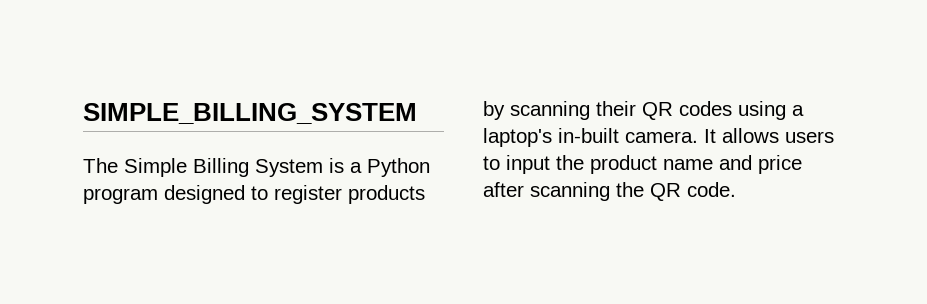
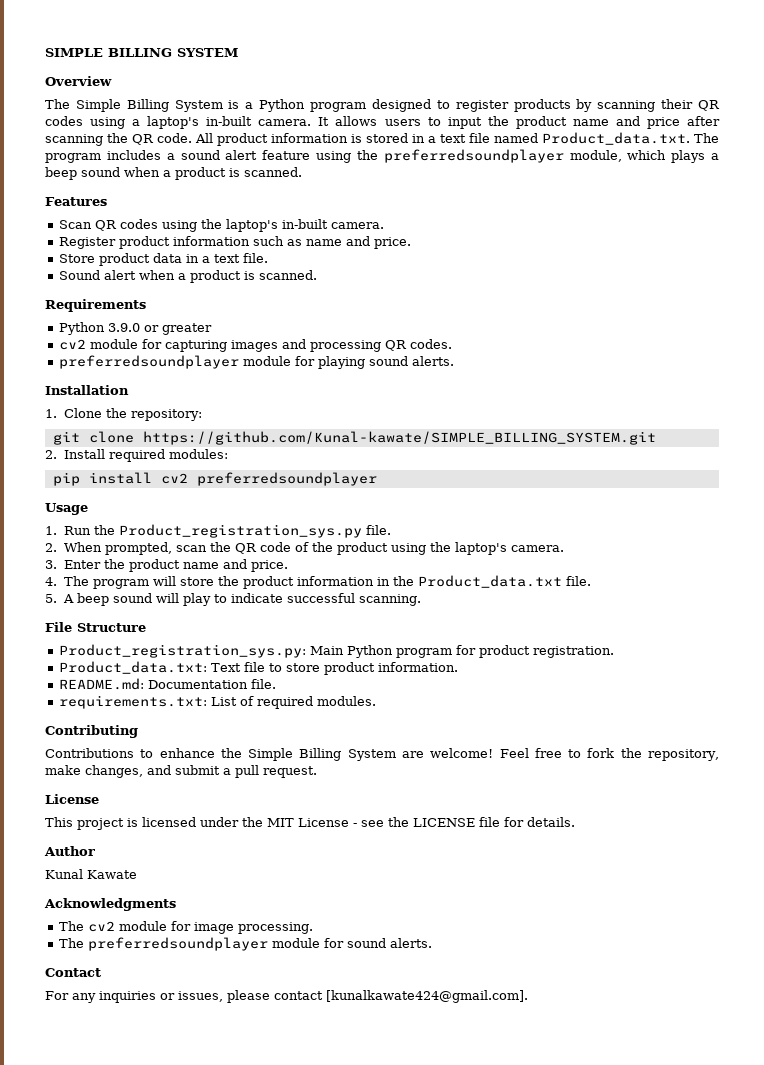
[83,103,417,124] SIMPLE_BILLING_SYSTEM -> [45,48,238,57] [45,76,112,86] SIMPLE BILLING SYSTEM // Overview
(736, 189) none -> [195,132,719,146] [45,149,720,163] [45,167,302,180] [45,197,107,206] [58,219,384,232] [58,236,411,249] [58,253,268,266] [58,270,317,283] [45,299,146,312] [58,322,212,335] [58,339,452,352] [58,355,454,369] [45,385,129,395] [45,408,202,421] [52,431,656,445] [45,449,228,462] [52,472,377,486] [45,503,88,515] [45,524,391,538] [45,542,564,555] [45,559,288,572] [45,575,591,589] [45,593,421,606] [45,622,146,632] [58,644,614,658] [58,661,458,675] [58,678,276,690] [58,695,376,709] [45,725,138,738] [45,748,720,761] [45,765,317,778] [45,794,99,804] [45,817,575,830] [44,846,95,856] [45,869,137,879] [44,898,176,911] [58,921,313,934] [58,937,432,951] [45,968,101,977] [45,990,528,1003] All product information is stored in a text file named Product_data.txt. The program includes a sound alert feature using the preferredsoundplayer module, which plays a beep sound when a product is scanned. // Features // Scan QR codes using the laptop's in-built camera. // Register product information such as name and price. // Store product data in a text file. // Sound alert when a product is scanned. // Requirements // Python 3.9.0 or greater // cv2 module for capturing images and processing QR codes. // preferredsoundplayer module for playing sound alerts. // Installation // 1. Clone the repository: // git clone https://github.com/Kunal-kawate/SIMPLE_BILLING_SYSTEM.git // 2. Install required modules: // pip install cv2 preferredsoundplayer // Usage // 1. Run the Product_registration_sys.py file. // 2. When prompted, scan the QR code of the product using the laptop's camera. // 3. Enter the product name and price. // 4. The program will store the product information in the Product_data.txt file. // 5. A beep sound will play to indicate successful scanning. // File Structure // Product_registration_sys.py: Main Python program for product registration. // Product_data.txt: Text file to store product information. // README.md: Documentation file. // requirements.txt: List of required modules. // Contributing // Contributions to enhance the Simple Billing System are welcome! Feel free to fork the repository, make changes, and submit a pull request. // License // This project is licensed under the MIT License - see the LICENSE file for details. // Author // Kunal Kawate // Acknowledgments // The cv2 module for image processing. // The preferredsoundplayer module for sound alerts. // Contact // For any inquiries or issues, please contact [kunalkawate424@gmail.com].

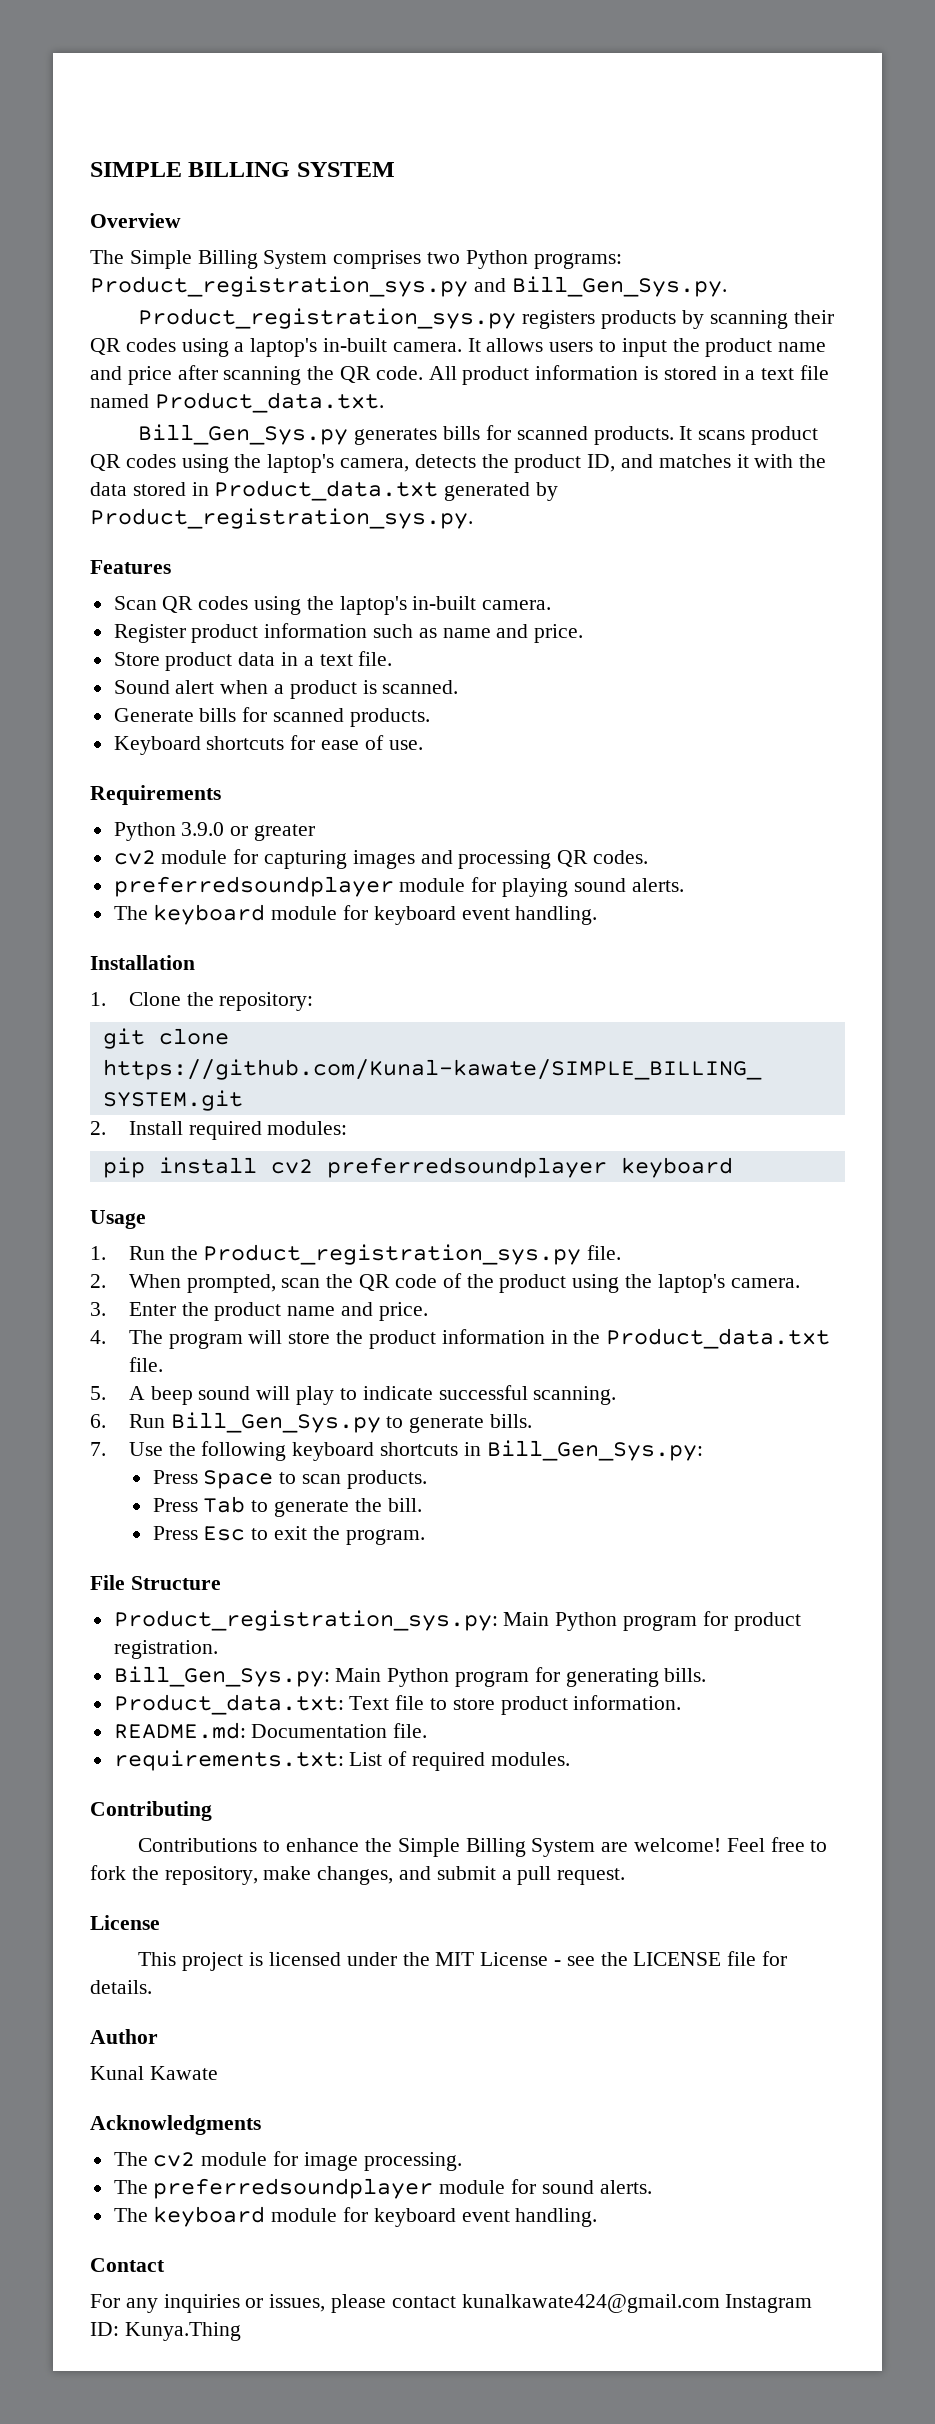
[228,99,509,112] is a Python program designed to register -> [333,250,622,269] [90,276,727,297] [138,308,596,329] comprises two Python programs: Product_registration_sys.py and Bill_Gen_Sys.py. // Product_registration_sys.py registers
[694,133,719,143] [45,149,720,163] [45,167,302,180] The program includes a sound alert feature using the preferredsoundplayer module, which plays a beep sound when a product is scanned. -> [138,424,818,445] [90,454,827,473] [90,480,559,501] [90,508,473,529] // Bill_Gen_Sys.py generates bills for scanned products. It scans product QR codes using the laptop's camera, detects the product ID, and matches it with the data stored in Product_data.txt generated by Product_registration_sys.py.
(317, 275) none -> [113,707,430,727] [113,735,423,755] // Generate bills for scanned products. // Keyboard shortcuts for ease of use.
(454, 361) none -> [113,904,598,925] // The keyboard module for keyboard event handling.
(377, 479) none -> [620,1157,733,1178] keyboard
(421, 600) none -> [90,1412,533,1433] [90,1440,703,1461] [152,1470,427,1489] [152,1496,422,1517] [152,1526,425,1545] // 6. Run Bill_Gen_Sys.py to generate bills. // 7. Use the following keyboard shortcuts in Bill_Gen_Sys.py: // Press Space to scan products. // Press Tab to generate the bill. // Press Esc to exit the program.
(614, 652) none -> [113,1666,707,1687] // Bill_Gen_Sys.py: Main Python program for generating bills.
(432, 943) none -> [113,2206,598,2227] // The keyboard module for keyboard event handling.
[326,990,528,1003] [kunalkawate424@gmail.com]. -> [461,2294,813,2313] [90,2322,241,2341] kunalkawate424@gmail.com Instagram ID: Kunya.Thing

